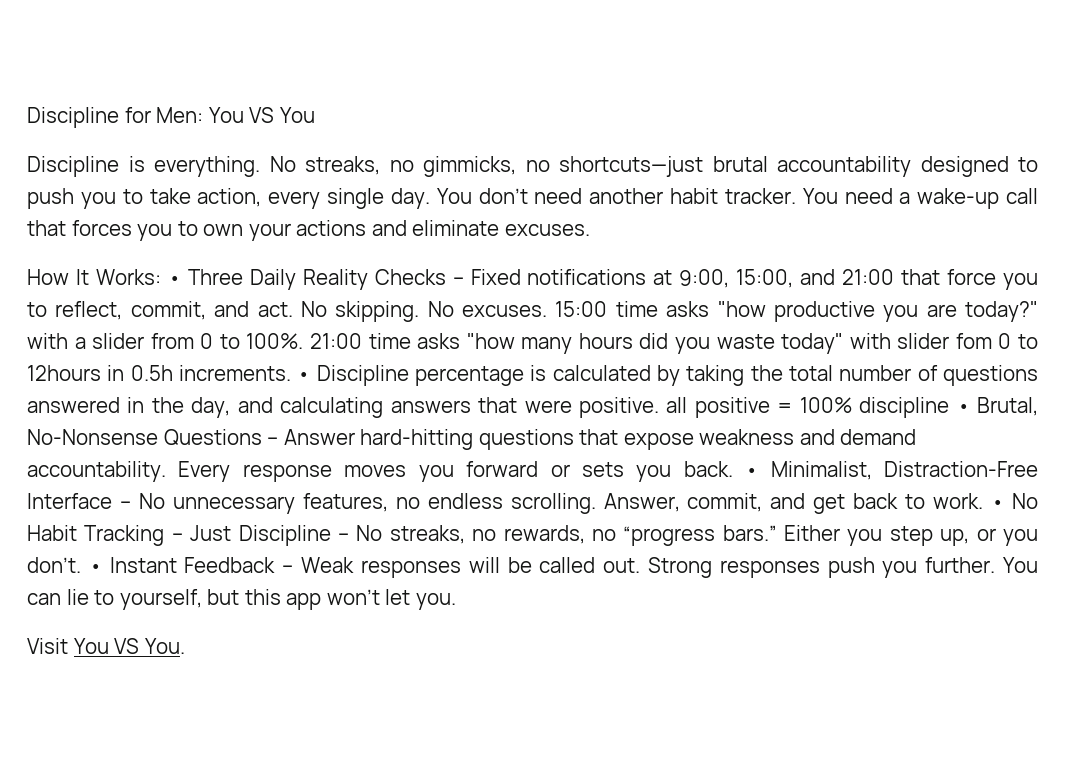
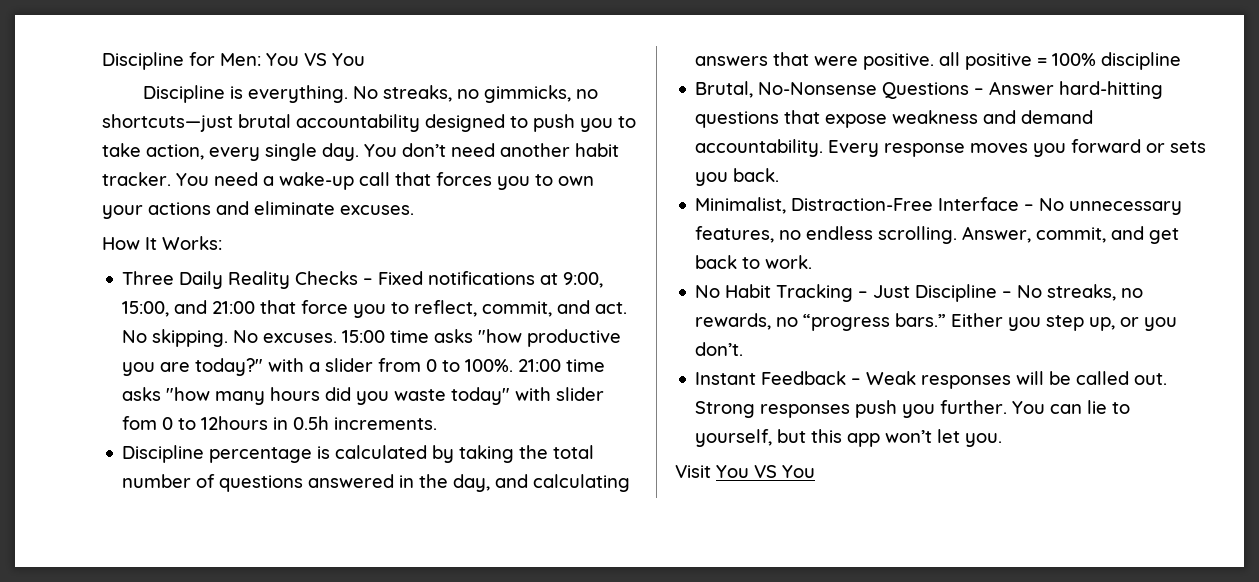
[167,276,181,285] • -> (222, 243) //
[297,372,311,381] • -> (438, 423) //
[956,404,970,413] • -> (1182, 61) //
[745,468,759,477] • -> (780, 175) //
[991,500,1005,509] • -> (813, 262) //
[88,564,102,573] • -> (744, 349) //
[144,638,185,654] You. -> [782,465,815,478] You

